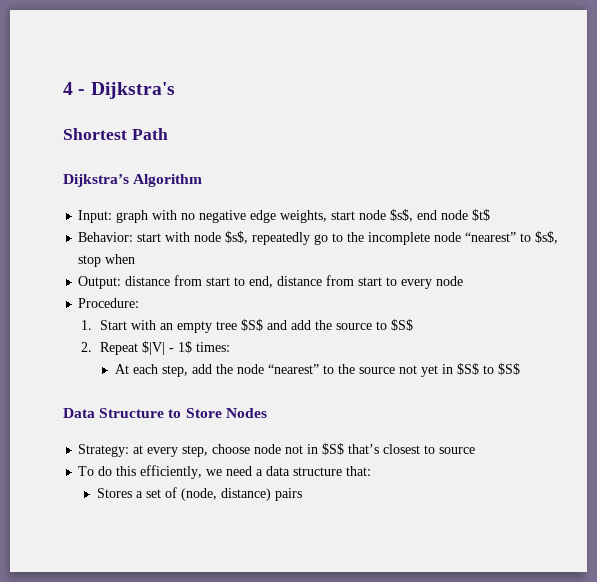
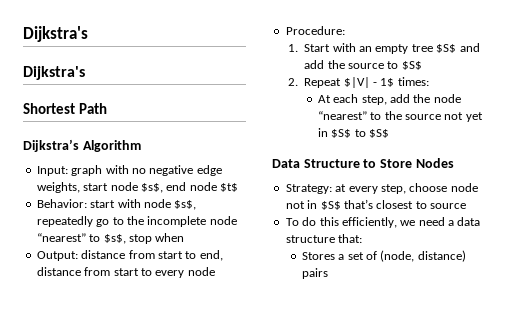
[63,82,86,95] 4 - -> [23,26,88,42] Dijkstra's //

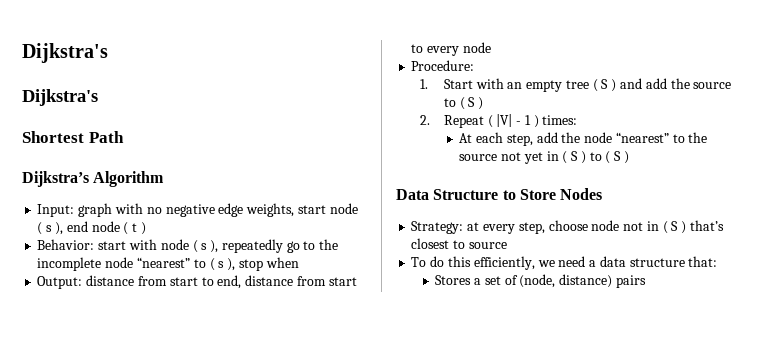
[140,182,238,193] $s$, end node $t$ -> [37,221,146,235] ( s ), end node ( t )
[174,200,197,210] $s$, -> [192,240,219,253] ( s ),
[103,234,126,244] $s$, -> [209,258,236,271] ( s ),
[436,44,457,53] $S$ -> [592,79,617,92] ( S )
[401,61,422,70] $S$ -> [459,97,484,110] ( S )
[343,77,395,88] $|V| - 1$ -> [487,114,539,128] ( |V| - 1 )
[331,129,390,138] $S$ to $S$ -> [562,151,629,164] ( S ) to ( S )
[320,201,341,210] $S$ -> [662,221,687,234] ( S )

